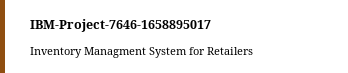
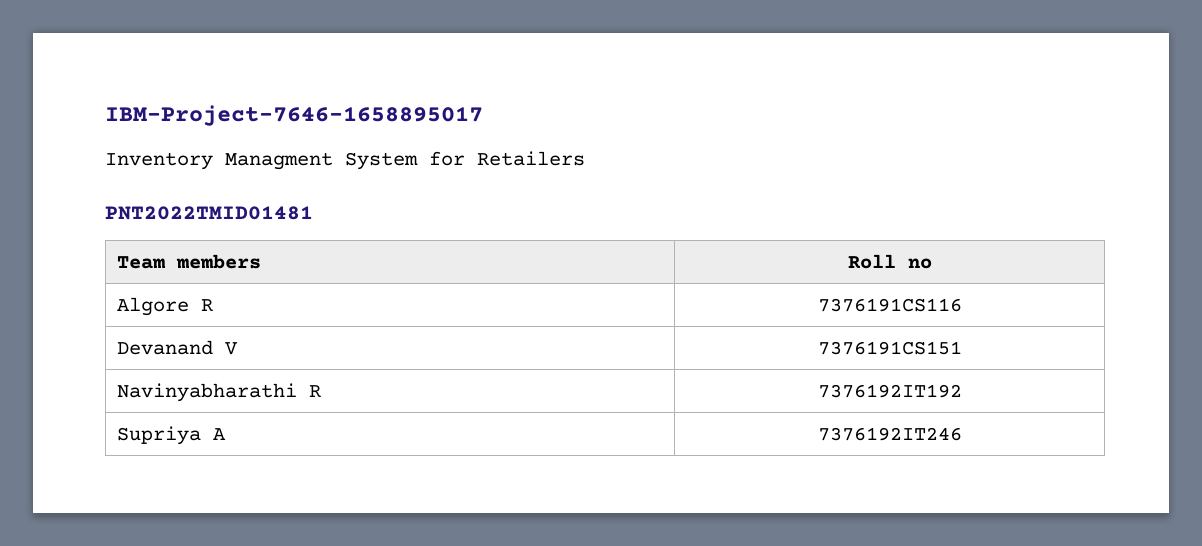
(253, 51) none -> [105,206,313,220] [116,254,261,269] [847,254,932,269] [116,297,213,316] [817,298,962,312] [116,340,238,355] [817,341,962,355] [116,383,321,402] [817,384,962,398] [116,426,226,445] [817,427,962,441] // PNT2022TMID01481 // Team members | Roll no // Algore R | 7376191CS116 // Devanand V | 7376191CS151 // Navinyabharathi R | 7376192IT192 // Supriya A | 7376192IT246

